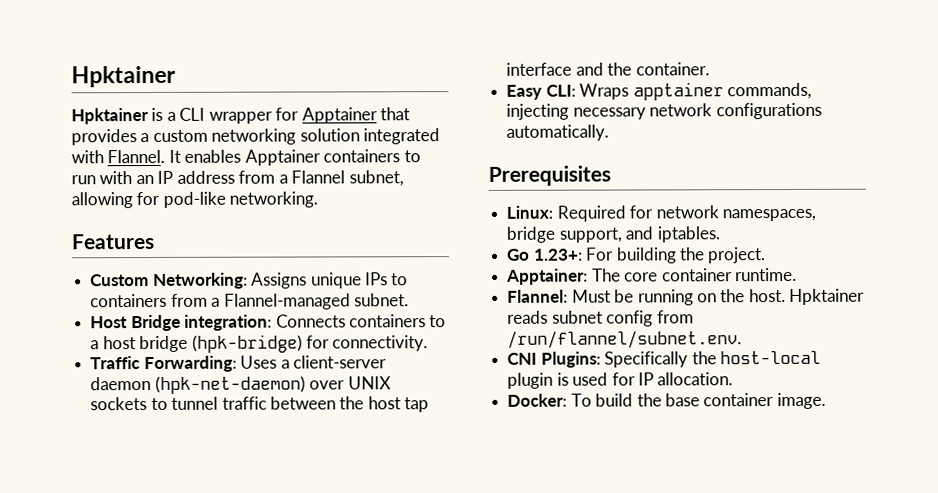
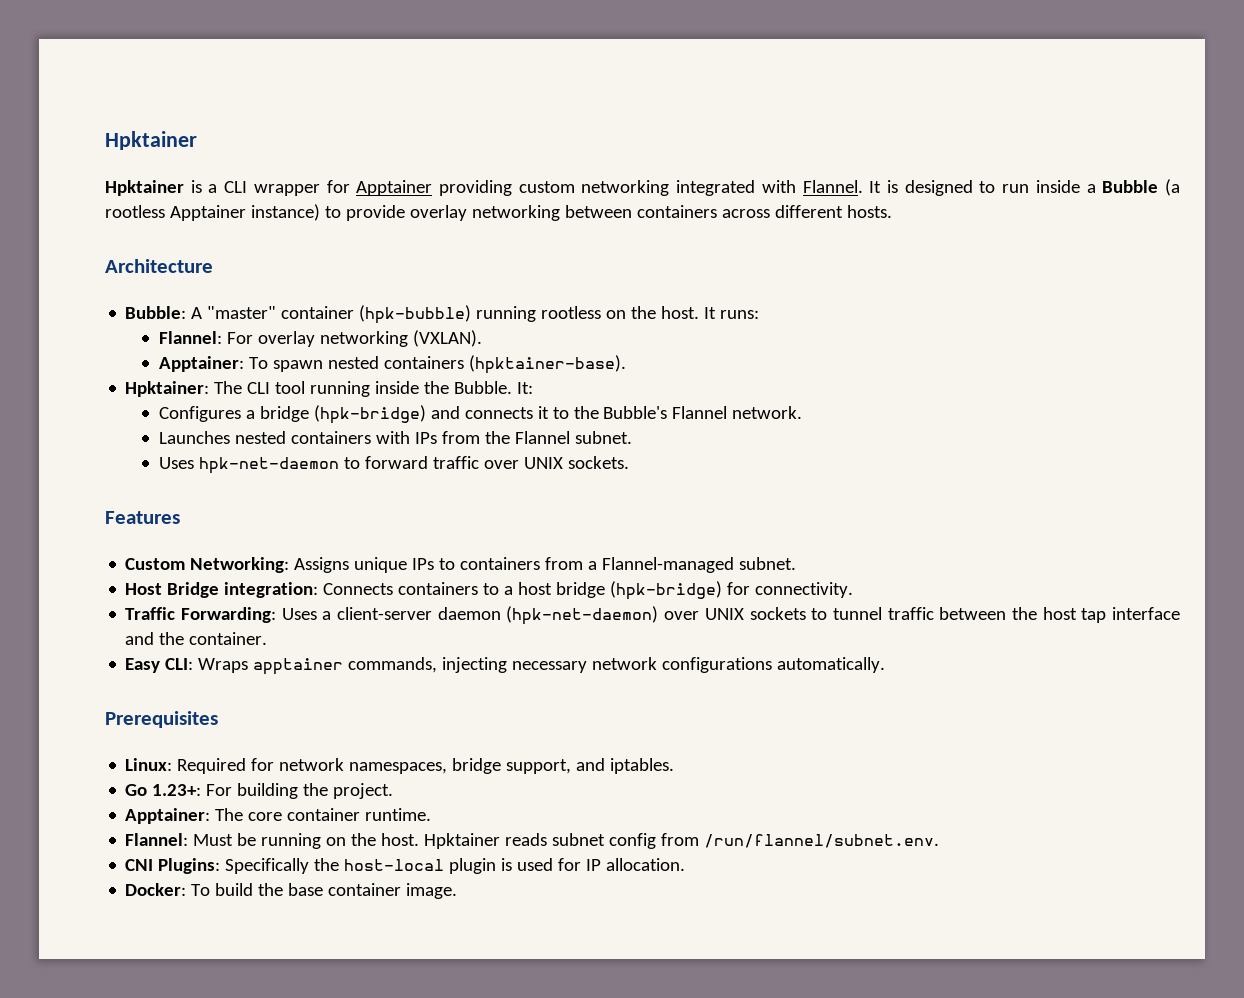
[380,107,411,121] [71,129,150,146] that provides a -> [439,180,512,196] providing
[299,128,360,142] solution -> (670, 188) none
[184,149,421,166] [71,170,404,187] [71,191,319,209] enables Apptainer containers to run with an IP address from a Flannel subnet, allowing for pod-like networking. -> [886,179,1180,196] [105,204,892,221] [105,259,213,273] [125,305,760,324] [158,330,482,347] [158,355,626,374] [125,381,534,397] [158,405,803,424] [158,431,632,444] [158,456,629,474] is designed to run inside a Bubble (a rootless Apptainer instance) to provide overlay networking between containers across different hosts. // Architecture // Bubble: A "master" container (hpk-bubble) running rootless on the host. It runs: // Flannel: For overlay networking (VXLAN). // Apptainer: To spawn nested containers (hpktainer-base). // Hpktainer: The CLI tool running inside the Bubble. It: // Configures a bridge (hpk-bridge) and connects it to the Bubble's Flannel network. // Launches nested containers with IPs from the Flannel subnet. // Uses hpk-net-daemon to forward traffic over UNIX sockets.

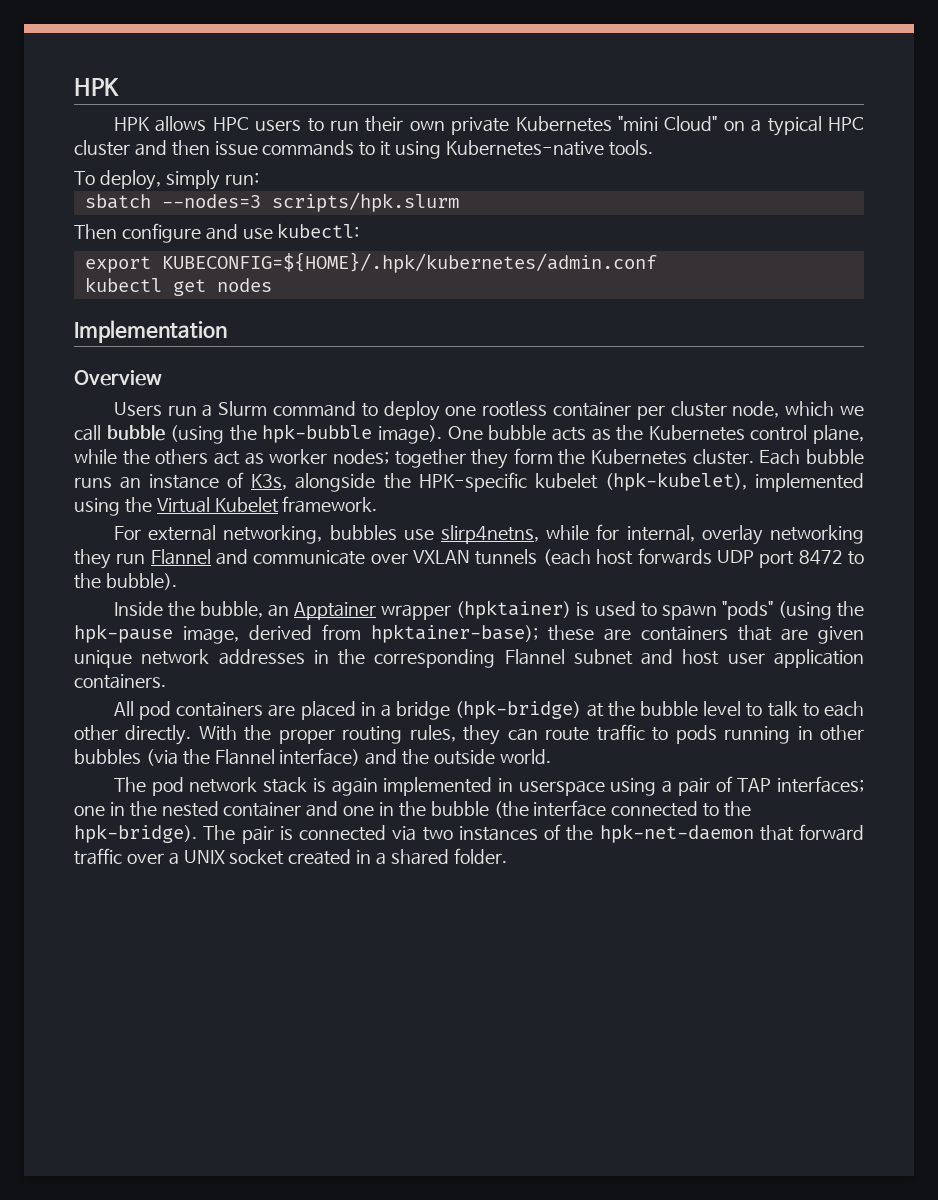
[105,131,197,150] [105,179,1180,196] [105,204,892,221] [105,259,213,273] [125,305,760,324] [158,330,482,347] [158,355,626,374] [125,381,534,397] [158,405,803,424] [158,431,632,444] [158,456,629,474] [105,511,180,524] [125,557,797,573] [125,581,854,600] [125,606,1181,625] [125,632,268,645] [125,657,886,675] [105,711,218,728] [125,758,675,774] [125,783,394,799] [125,808,432,824] [125,833,940,849] [125,858,686,874] [125,883,458,899] Hpktainer // Hpktainer is a CLI wrapper for Apptainer providing custom networking integrated with Flannel. It is designed to run inside a Bubble (a rootless Apptainer instance) to provide overlay networking between containers across different hosts. // Architecture // Bubble: A "master" container (hpk-bubble) running rootless on the host. It runs: // Flannel: For overlay networking (VXLAN). // Apptainer: To spawn nested containers (hpktainer-base). // Hpktainer: The CLI tool running inside the Bubble. It: // Configures a bridge (hpk-bridge) and connects it to the Bubble's Flannel network. // Launches nested containers with IPs from the Flannel subnet. // Uses hpk-net-daemon to forward traffic over UNIX sockets. // Features // Custom Networking: Assigns unique IPs to containers from a Flannel-managed subnet. // Host Bridge integration: Connects containers to a host bridge (hpk-bridge) for connectivity. // Traffic Forwarding: Uses a client-server daemon (hpk-net-daemon) over UNIX sockets to tunnel traffic between the host tap interface and the container. // Easy CLI: Wraps apptainer commands, injecting necessary network configurations automatically. // Prerequisites // Linux: Required for network namespaces, bridge support, and iptables. // Go 1.23+: For building the project. // Apptainer: The core container runtime. // Flannel: Must be running on the host. Hpktainer reads subnet config from /run/flannel/subnet.env. // CNI Plugins: Specifically the host-local plugin is used for IP allocation. // Docker: To build the base container image. -> [74,78,119,96] [113,116,864,136] [74,140,653,159] [74,170,259,190] [84,192,459,212] [74,223,360,243] [84,252,657,273] [84,277,272,296] [74,320,227,343] [74,370,162,386] [113,401,864,421] [74,424,865,444] [74,448,864,469] [74,472,864,492] [74,496,378,516] [113,524,864,545] [74,548,864,569] [74,573,177,590] [113,600,865,620] [74,624,864,644] [74,649,864,668] [74,674,166,689] [113,700,865,720] [74,724,865,745] [74,748,551,766] [113,776,864,796] [74,800,752,818] [74,824,865,844] [74,848,507,865] HPK // HPK allows HPC users to run their own private Kubernetes "mini Cloud" on a typical HPC cluster and then issue commands to it using Kubernetes-native tools. // To deploy, simply run: // sbatch --nodes=3 scripts/hpk.slurm // Then configure and use kubectl: // export KUBECONFIG=${HOME}/.hpk/kubernetes/admin.conf // kubectl get nodes // Implementation // Overview // Users run a Slurm command to deploy one rootless container per cluster node, which we call bubble (using the hpk-bubble image). One bubble acts as the Kubernetes control plane, while the others act as worker nodes; together they form the Kubernetes cluster. Each bubble runs an instance of K3s, alongside the HPK-specific kubelet (hpk-kubelet), implemented using the Virtual Kubelet framework. // For external networking, bubbles use slirp4netns, while for internal, overlay networking they run Flannel and communicate over VXLAN tunnels (each host forwards UDP port 8472 to the bubble). // Inside the bubble, an Apptainer wrapper (hpktainer) is used to spawn "pods" (using the hpk-pause image, derived from hpktainer-base); these are containers that are given unique network addresses in the corresponding Flannel subnet and host user application containers. // All pod containers are placed in a bridge (hpk-bridge) at the bubble level to talk to each other directly. With the proper routing rules, they can route traffic to pods running in other bubbles (via the Flannel interface) and the outside world. // The pod network stack is again implemented in userspace using a pair of TAP interfaces; one in the nested container and one in the bubble (the interface connected to the hpk-bridge). The pair is connected via two instances of the hpk-net-daemon that forward traffic over a UNIX socket created in a shared folder.

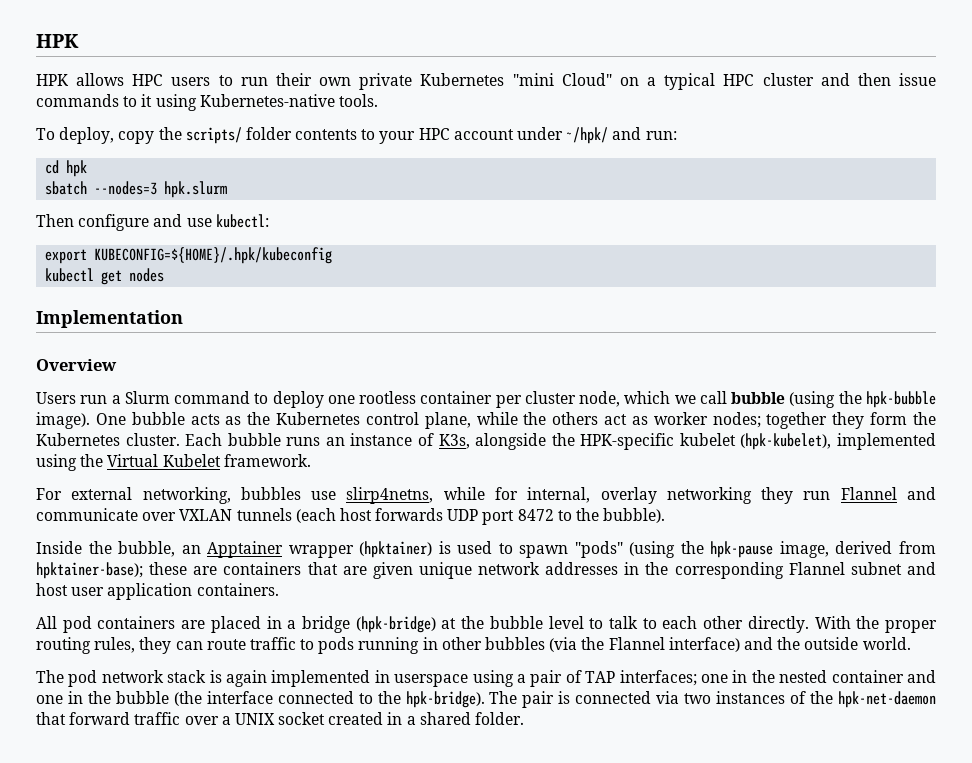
[165,170,220,190] simply -> [118,127,642,144] copy the scripts/ folder contents to your HPC account under ~/hpk/ and
(259, 178) none -> [45,160,88,177] // cd hpk
[271,192,459,212] scripts/hpk.slurm -> [164,181,228,198] hpk.slurm
[161,252,657,273] KUBECONFIG=${HOME}/.hpk/kubernetes/admin.conf -> [94,247,333,264] KUBECONFIG=${HOME}/.hpk/kubeconfig

